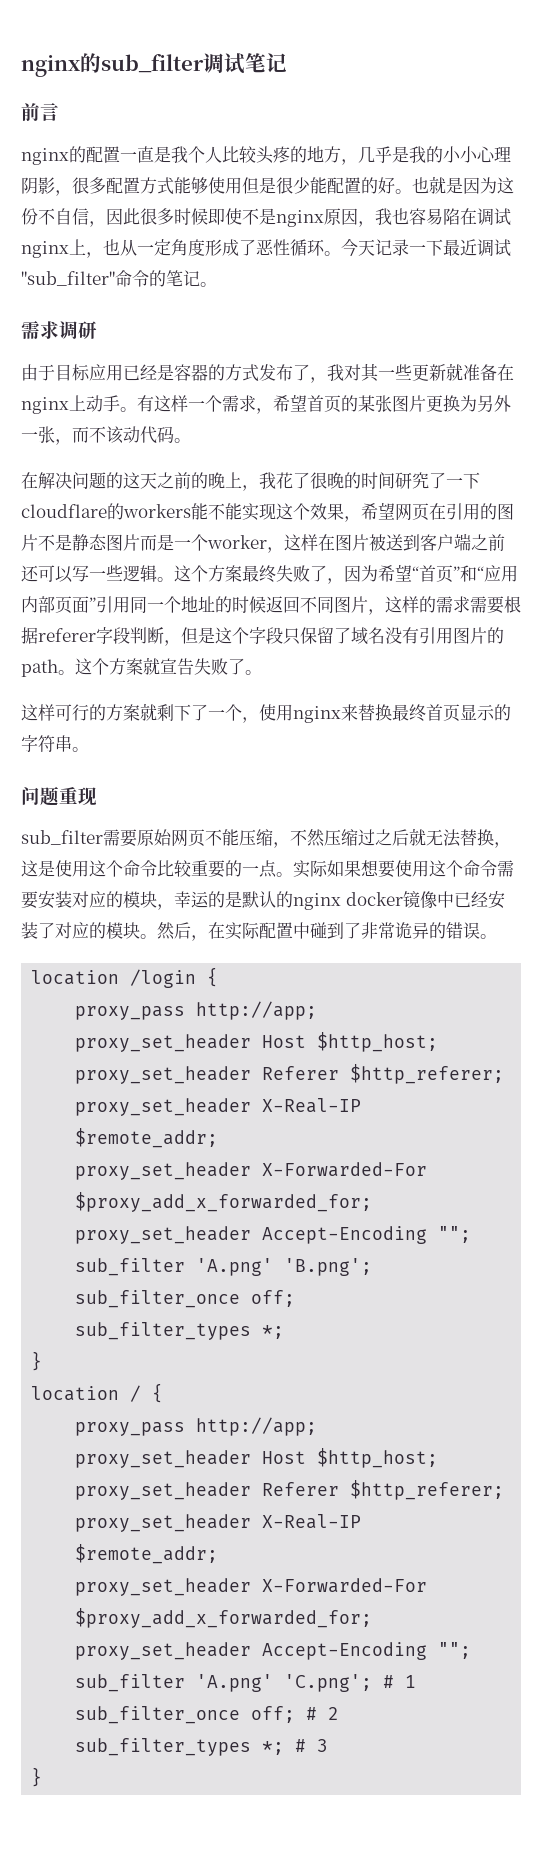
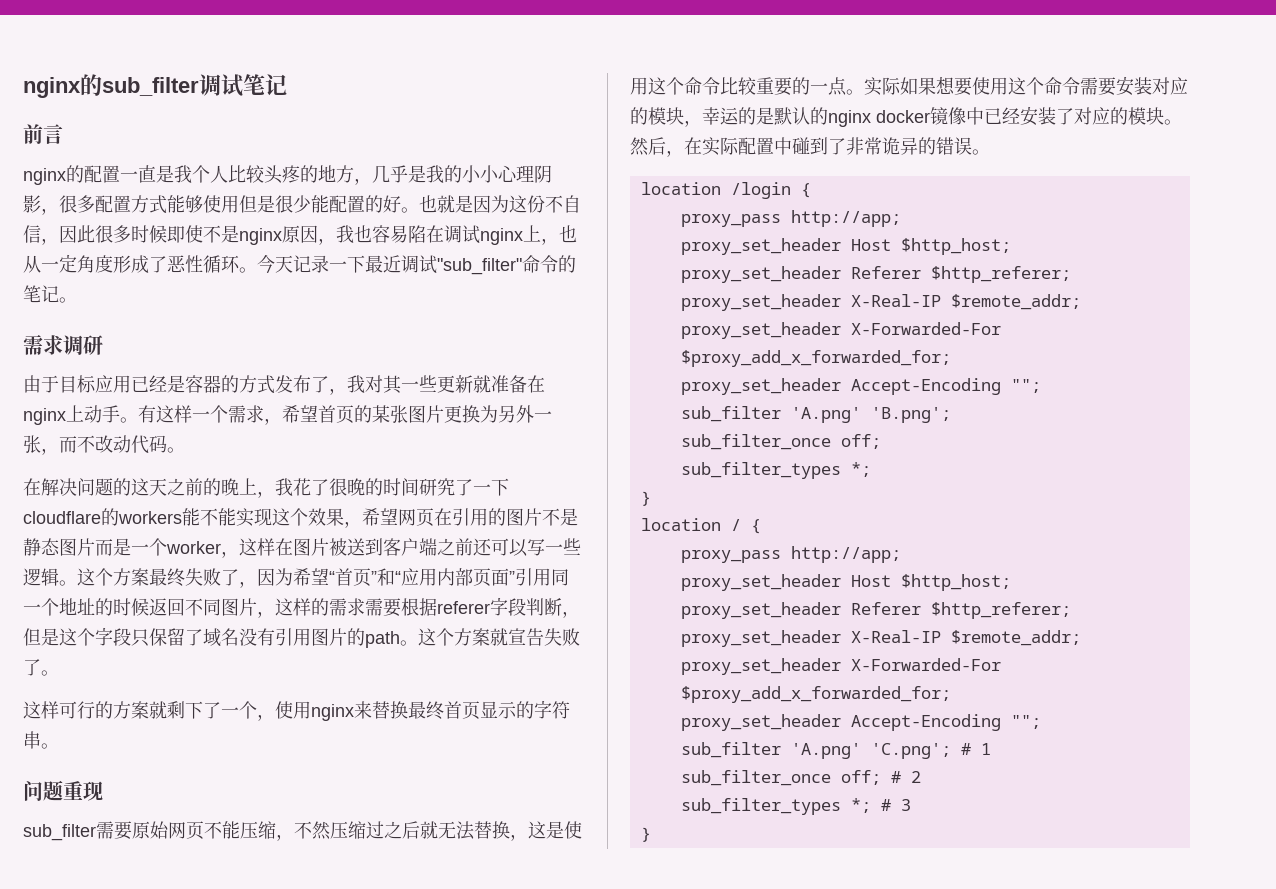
[106,426,124,444] 该 -> [95,435,113,453] 改

